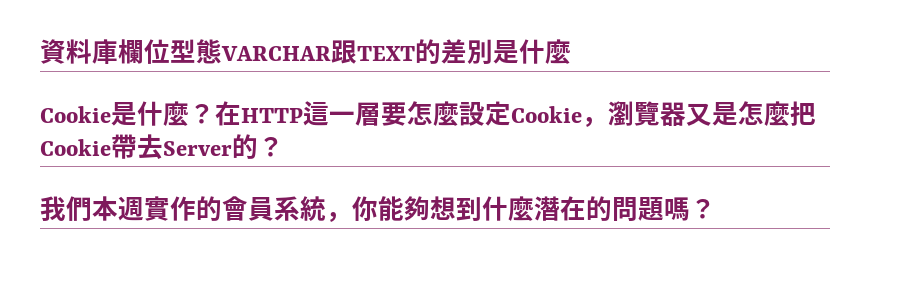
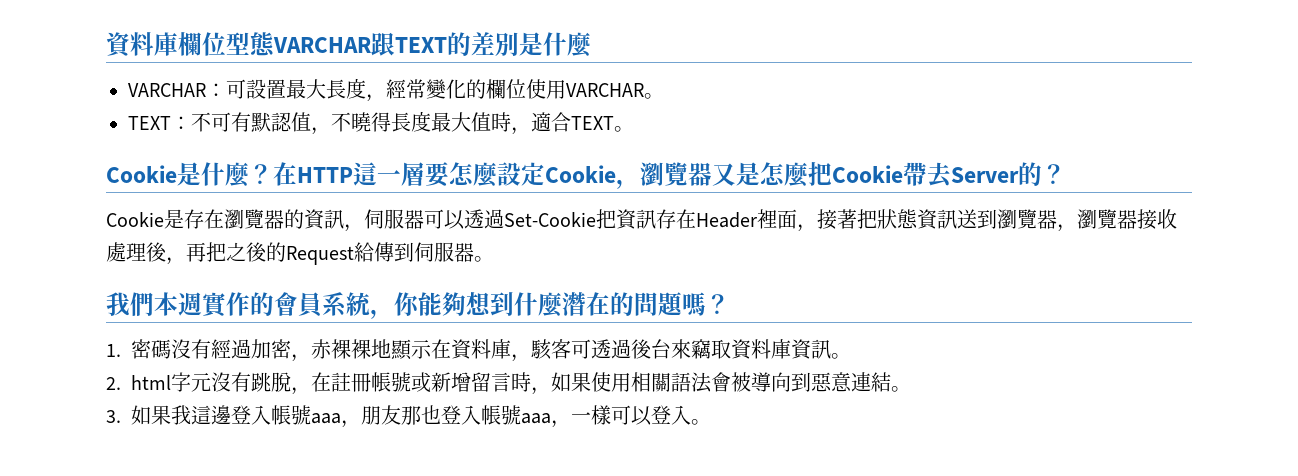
(571, 51) none -> [128,78,664,102] [128,111,634,135] // VARCHAR：可設置最大長度，經常變化的欄位使用VARCHAR。 // TEXT：不可有默認值，不曉得長度最大值時，適合TEXT。
(284, 146) none -> [106,209,1177,232] [106,242,494,265] // Cookie是存在瀏覽器的資訊，伺服器可以透過Set-Cookie把資訊存在Header裡面，接著把狀態資訊送到瀏覽器，瀏覽器接收處理後，再把之後的Request給傳到伺服器。
(716, 208) none -> [106,339,851,362] [106,372,911,395] [106,405,711,428] // 1.密碼沒有經過加密，赤裸裸地顯示在資料庫，駭客可透過後台來竊取資料庫資訊。 // 2. html字元沒有跳脫，在註冊帳號或新增留言時，如果使用相關語法會被導向到惡意連結。 // 3.如果我這邊登入帳號aaa，朋友那也登入帳號aaa，一樣可以登入。

